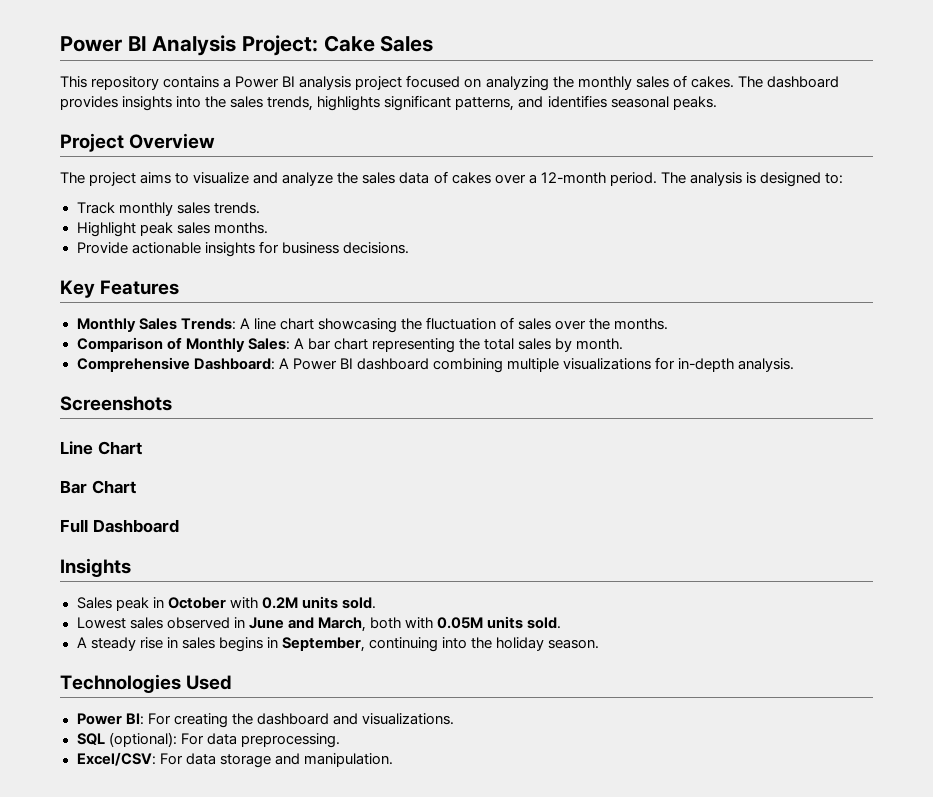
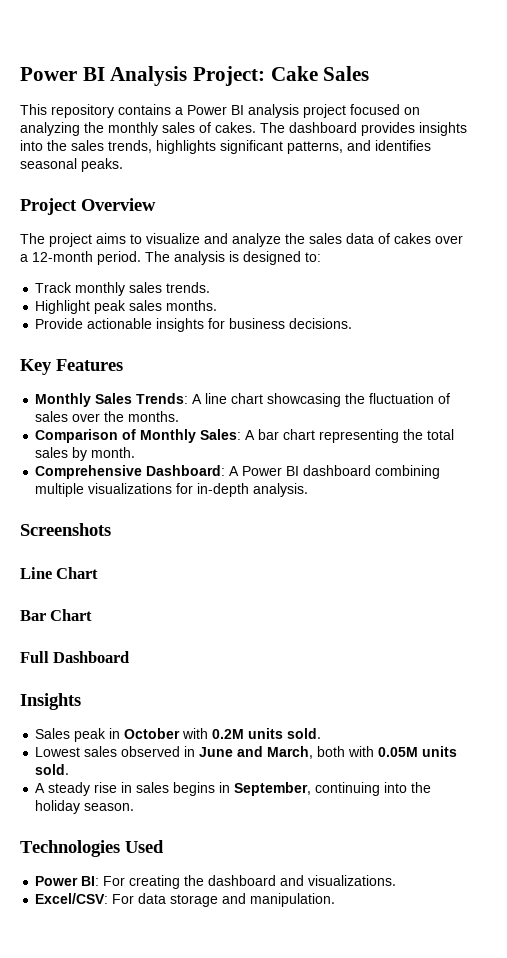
[76,732,340,748] // SQL (optional): For data preprocessing. -> (397, 880) none

